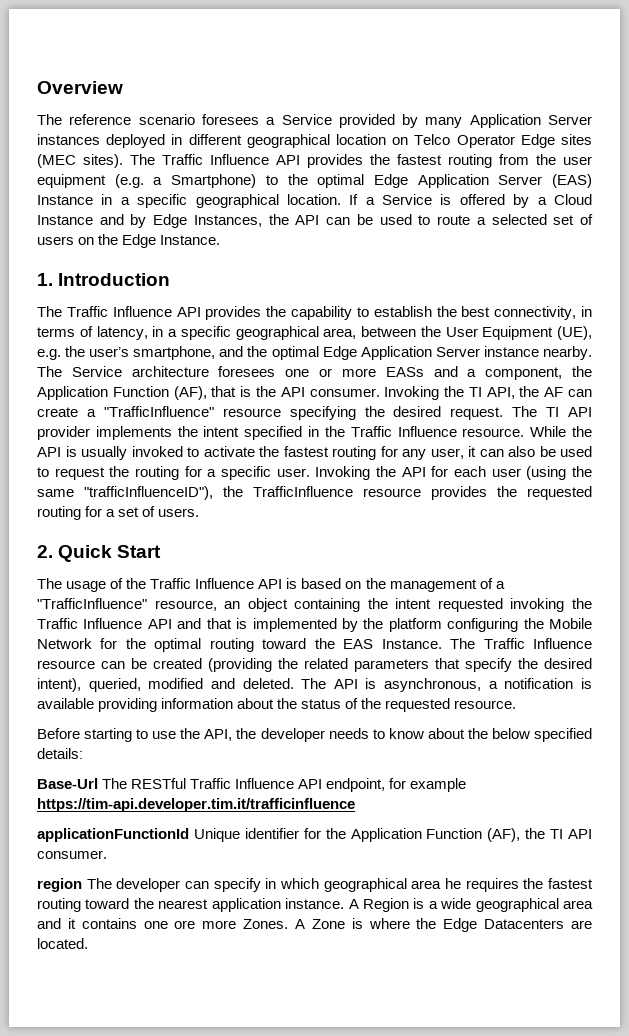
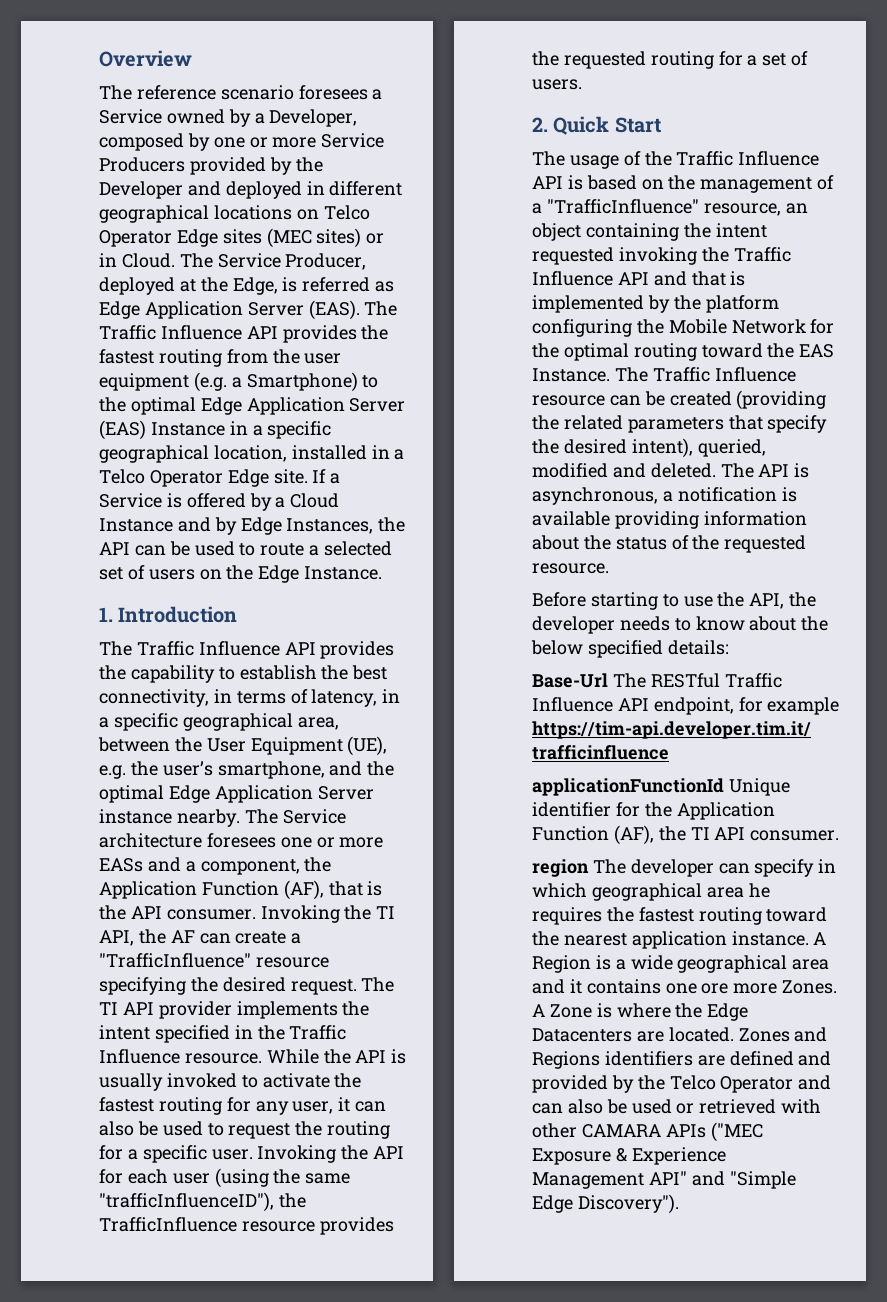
[338,114,592,128] [37,134,100,145] provided by many Application Server instances -> [166,109,358,127] [99,133,385,151] [99,157,323,175] [99,181,221,199] owned by a Developer, composed by one or more Service Producers provided by the Developer and
[335,134,386,145] location -> [213,205,292,220] locations
[83,154,123,168] sites). -> [316,228,385,248] [99,253,367,270] [99,277,395,295] [99,300,360,320] sites) or in Cloud. The Service Producer, deployed at the Edge, is referred as Edge Application Server (EAS).
[286,194,341,205] location. -> [213,445,405,462] [99,469,308,487] location, installed in a Telco Operator Edge site.
(88, 943) none -> [738,1027,828,1042] [532,1051,832,1069] [532,1075,832,1093] [532,1099,822,1114] [532,1122,763,1142] [532,1147,726,1165] [532,1171,796,1189] [532,1194,679,1214] Zones and Regions identifiers are defined and provided by the Telco Operator and can also be used or retrieved with other CAMARA APIs ("MEC Exposure & Experience Management API" and "Simple Edge Discovery").

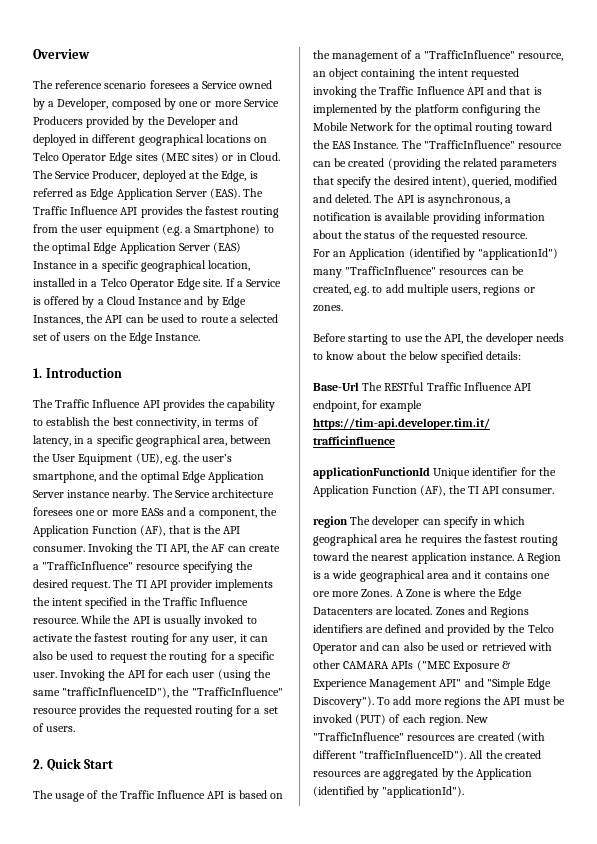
[99,1217,237,1232] TrafficInfluence -> [191,687,283,696] "TrafficInfluence"
[652,367,796,382] Traffic Influence -> [423,140,515,149] "TrafficInfluence"
(609, 568) none -> [313,248,559,260] [313,266,524,278] [313,284,535,296] [313,305,343,312] // For an Application (identified by "applicationId") many "TrafficInfluence" resources can be created, e.g. to add multiple users, regions or zones.
(679, 1204) none -> [377,696,565,708] [313,714,489,726] [313,732,545,743] [313,750,541,761] [313,768,533,780] [313,786,465,798] To add more regions the API must be invoked (PUT) of each region. New "TrafficInfluence" resources are created (with different "trafficInfluenceID"). All the created resources are aggregated by the Application (identified by "applicationId").

